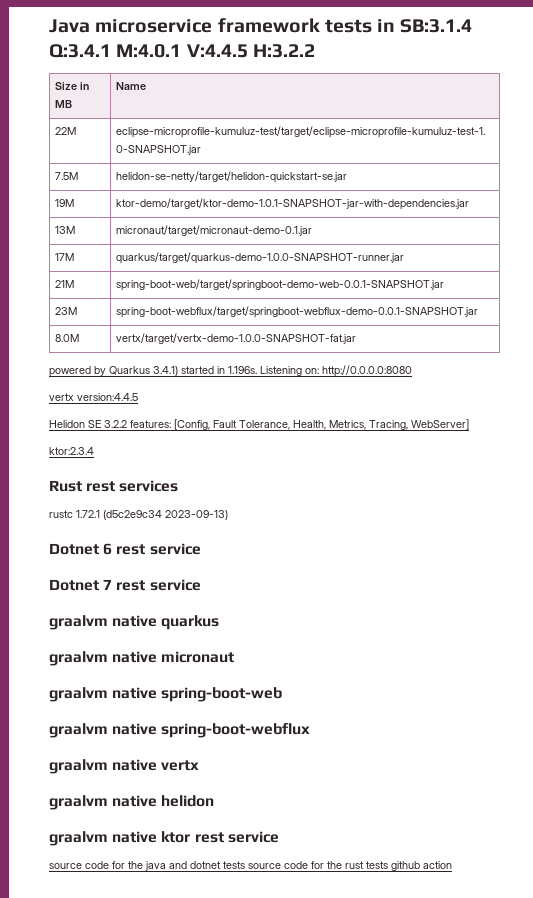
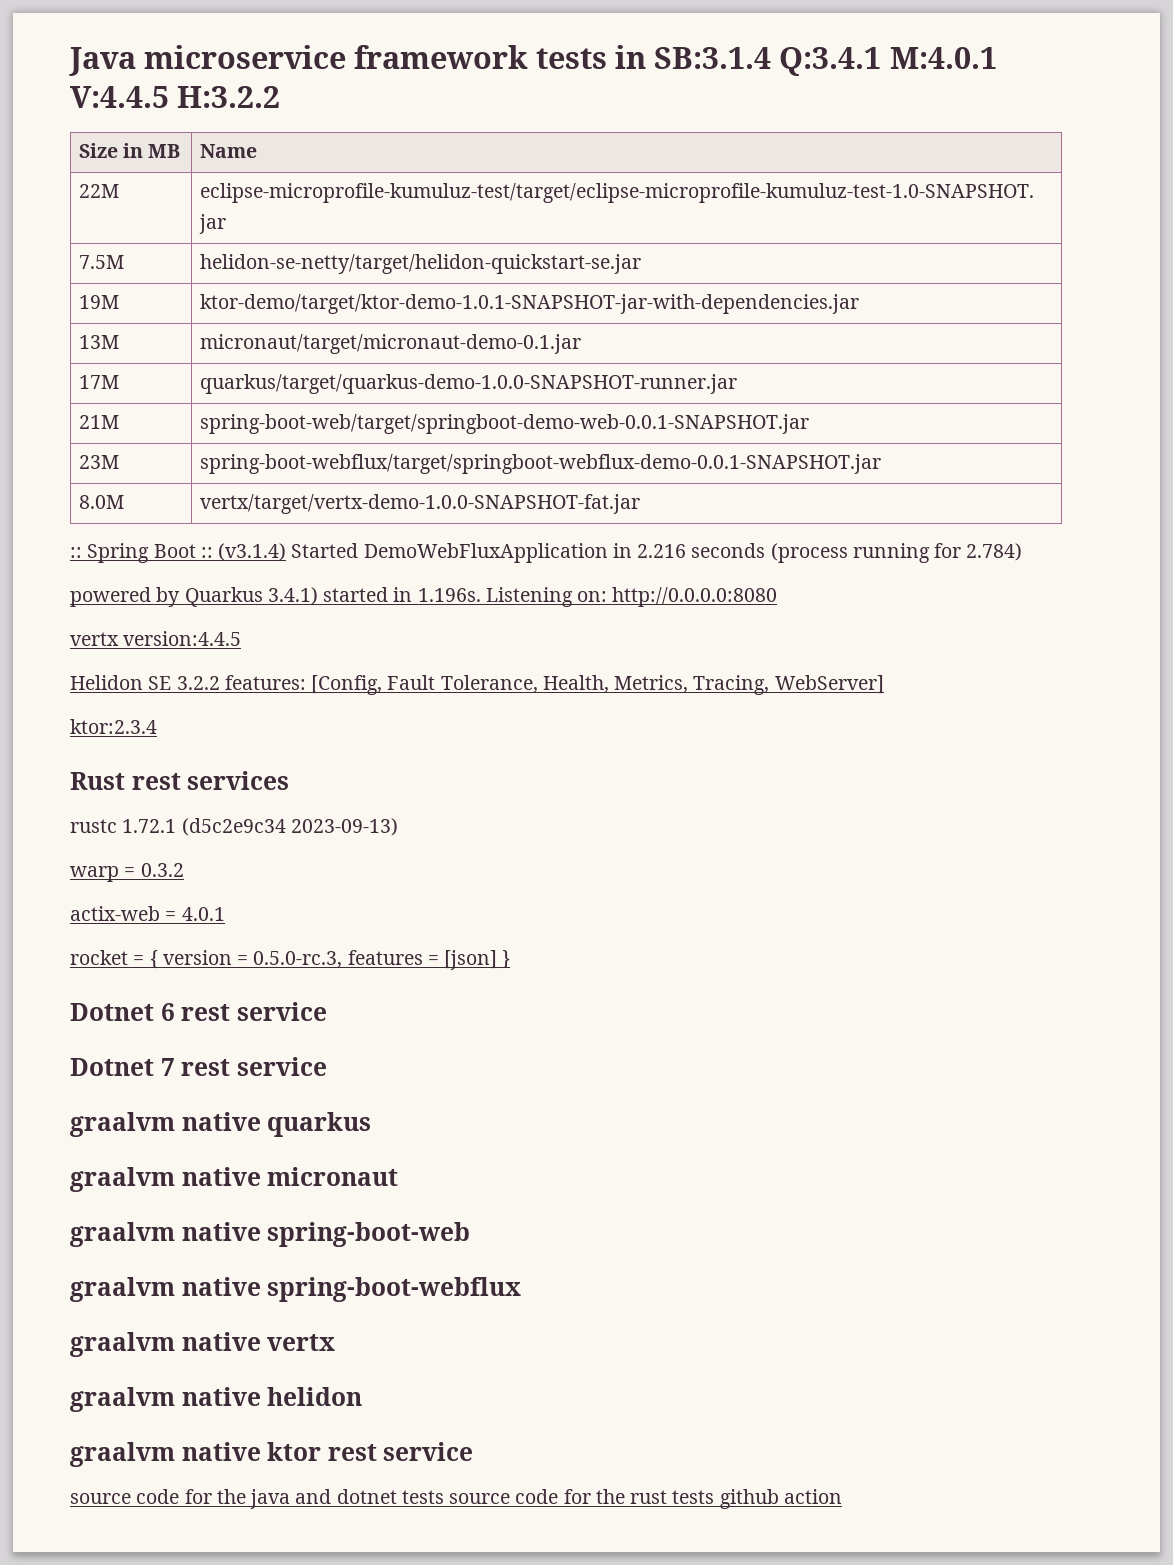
(356, 338) none -> [70,543,1023,563] // :: Spring Boot :: (v3.1.4) Started DemoWebFluxApplication in 2.216 seconds (process running for 2.784)
(228, 515) none -> [70,863,184,882] [70,906,225,921] [70,950,511,970] // warp = 0.3.2 // actix-web = 4.0.1 // rocket = { version = 0.5.0-rc.3, features = [json] }

